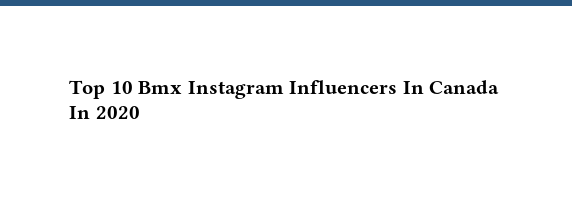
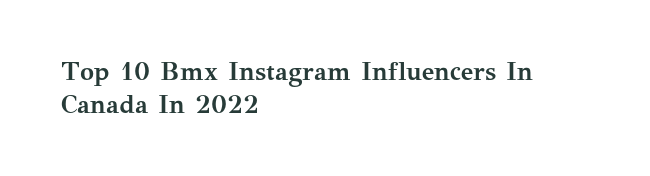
[95,106,140,119] 2020 -> [195,95,259,113] 2022

